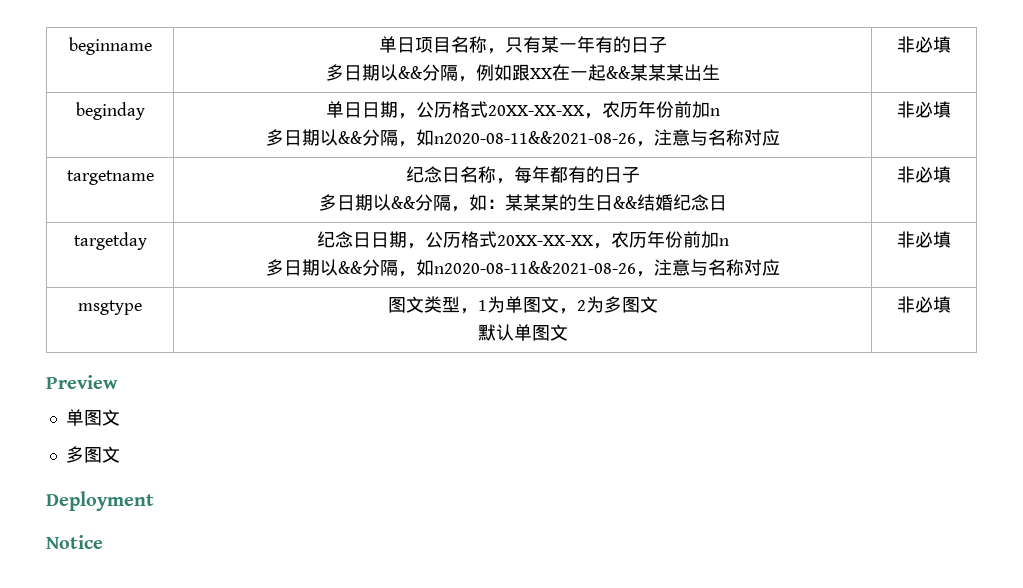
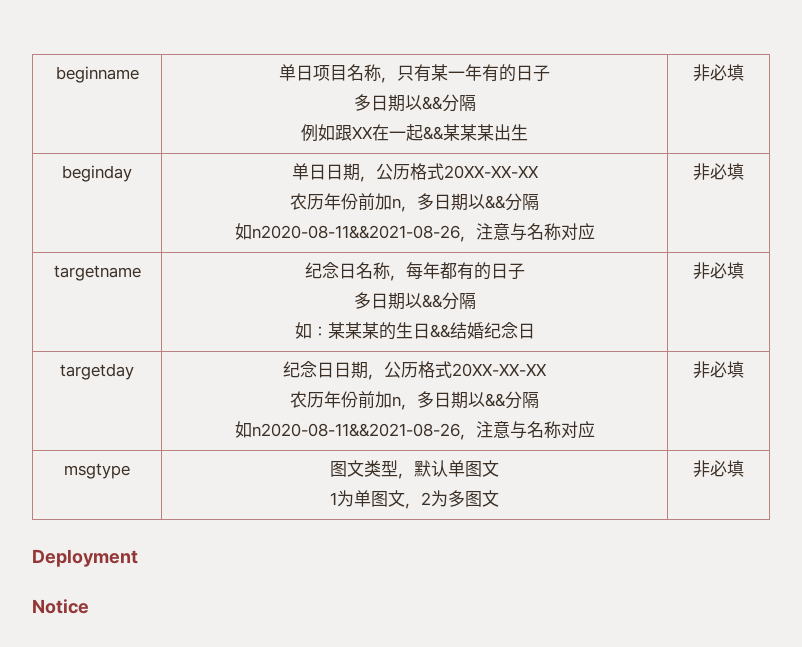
[457,76,476,82] ， -> (476, 103) //
[583,101,720,119] [265,129,416,147] ，农历年份前加n // 多日期以&&分隔， -> [290,193,539,212] // 农历年份前加n，多日期以&&分隔 //
[450,206,469,212] ， -> (476, 301) //
[592,231,729,249] [265,259,416,277] ，农历年份前加n // 多日期以&&分隔， -> [290,391,539,410] // 农历年份前加n，多日期以&&分隔 //
(478, 311) none -> [413,460,499,477] 默认单图文 //
[477,324,568,341] [897,296,951,313] [46,375,118,389] [65,409,120,426] [65,446,120,463] // 默认单图文 | 非必填 // Preview // 单图文 // 多图文 -> [693,460,744,477] | 非必填

